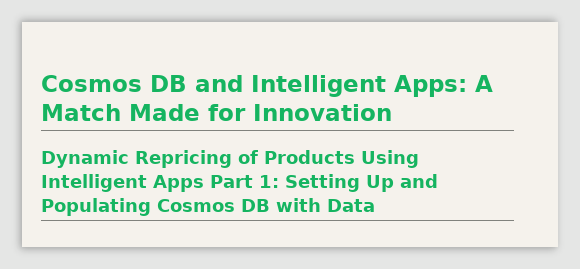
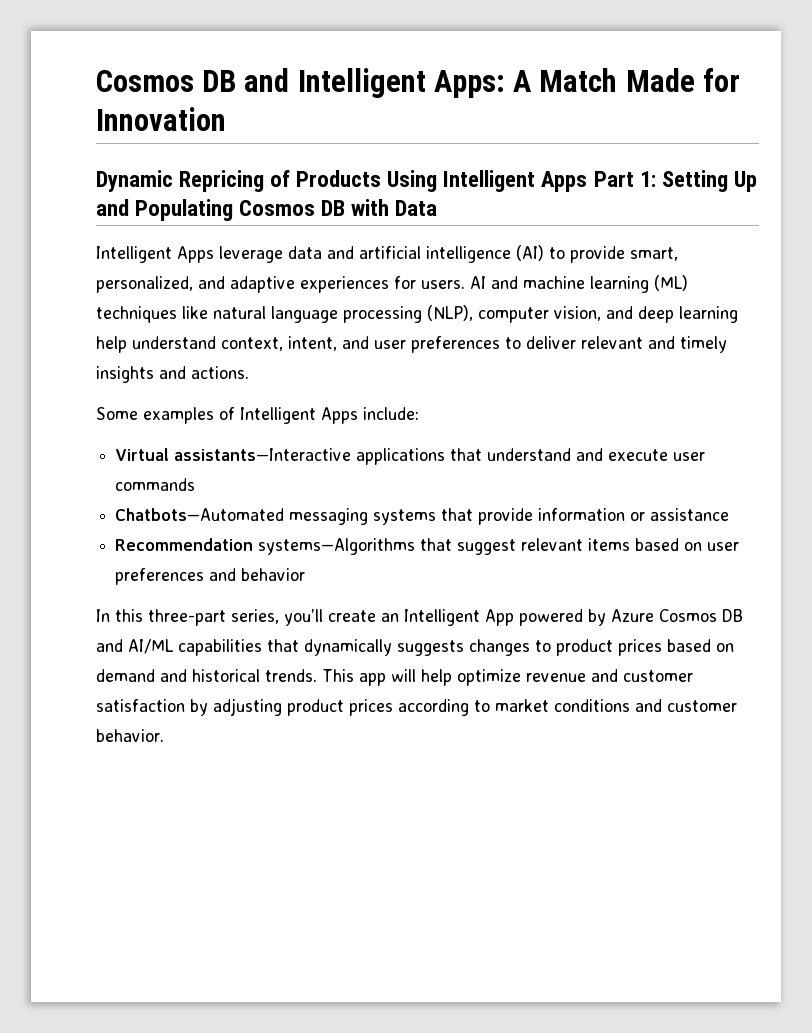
(375, 205) none -> [96,245,678,263] [96,275,688,293] [96,305,738,323] [96,336,727,353] [96,366,249,383] [96,407,419,424] [115,448,706,465] [115,478,196,491] [115,508,730,525] [115,538,740,555] [115,568,306,585] [96,609,743,626] [96,639,734,656] [96,669,693,686] [96,698,737,716] [96,729,164,742] // Intelligent Apps leverage data and artificial intelligence (AI) to provide smart, personalized, and adaptive experiences for users. AI and machine learning (ML) techniques like natural language processing (NLP), computer vision, and deep learning help understand context, intent, and user preferences to deliver relevant and timely insights and actions. // Some examples of Intelligent Apps include: // Virtual assistants—Interactive applications that understand and execute user commands // Chatbots—Automated messaging systems that provide information or assistance // Recommendation systems—Algorithms that suggest relevant items based on user preferences and behavior // In this three-part series, you’ll create an Intelligent App powered by Azure Cosmos DB and AI/ML capabilities that dynamically suggests changes to product prices based on demand and historical trends. This app will help optimize revenue and customer satisfaction by adjusting product prices according to market conditions and customer behavior.

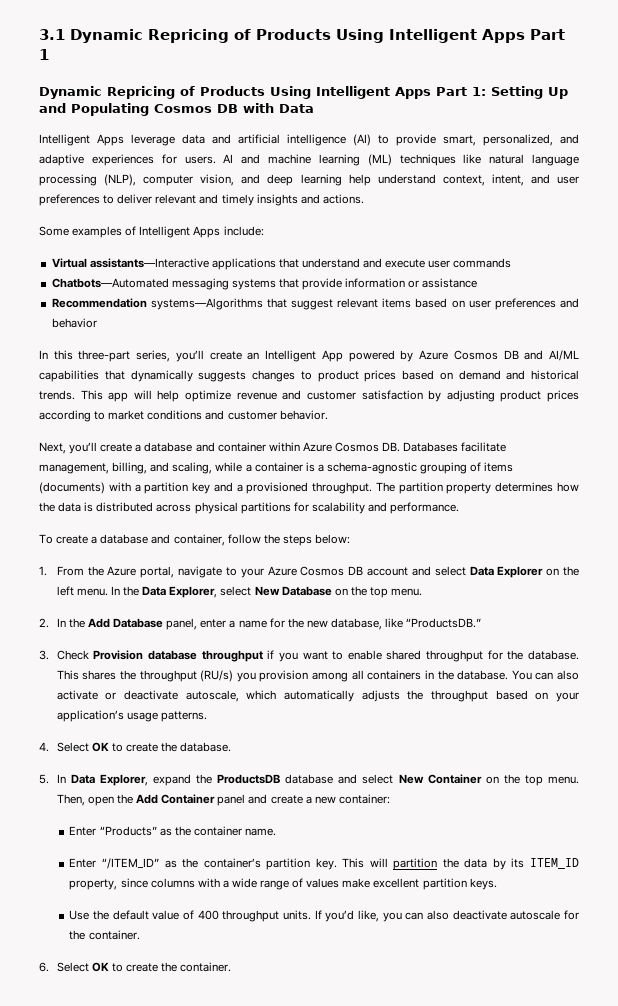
[96,68,740,98] [96,107,226,131] Cosmos DB and Intelligent Apps: A Match Made for Innovation -> [39,29,565,43] [39,49,49,60] 3.1 Dynamic Repricing of Products Using Intelligent Apps Part 1
(164, 735) none -> [39,442,507,454] [39,462,514,474] [39,482,579,494] [39,502,460,514] [39,534,350,546] [39,566,579,578] [56,586,423,598] [39,618,482,630] [39,650,579,662] [56,670,579,682] [56,690,579,702] [56,710,207,722] [39,742,232,752] [39,774,579,786] [56,794,390,806] [69,826,276,836] [69,858,579,870] [69,878,497,890] [69,910,579,922] [69,930,140,940] [39,962,232,972] // Next, you’ll create a database and container within Azure Cosmos DB. Databases facilitate management, billing, and scaling, while a container is a schema-agnostic grouping of items (documents) with a partition key and a provisioned throughput. The partition property determines how the data is distributed across physical partitions for scalability and performance. // To create a database and container, follow the steps below: // 1. From the Azure portal, navigate to your Azure Cosmos DB account and select Data Explorer on the left menu. In the Data Explorer, select New Database on the top menu. // 2. In the Add Database panel, enter a name for the new database, like “ProductsDB.” // 3. Check Provision database throughput if you want to enable shared throughput for the database. This shares the throughput (RU/s) you provision among all containers in the database. You can also activate or deactivate autoscale, which automatically adjusts the throughput based on your application’s usage patterns. // 4. Select OK to create the database. // 5. In Data Explorer, expand the ProductsDB database and select New Container on the top menu. Then, open the Add Container panel and create a new container: // Enter “Products” as the container name. // Enter “/ITEM_ID” as the container’s partition key. This will partition the data by its ITEM_ID property, since columns with a wide range of values make excellent partition keys. // Use the default value of 400 throughput units. If you’d like, you can also deactivate autoscale for the container. // 6. Select OK to create the container.

